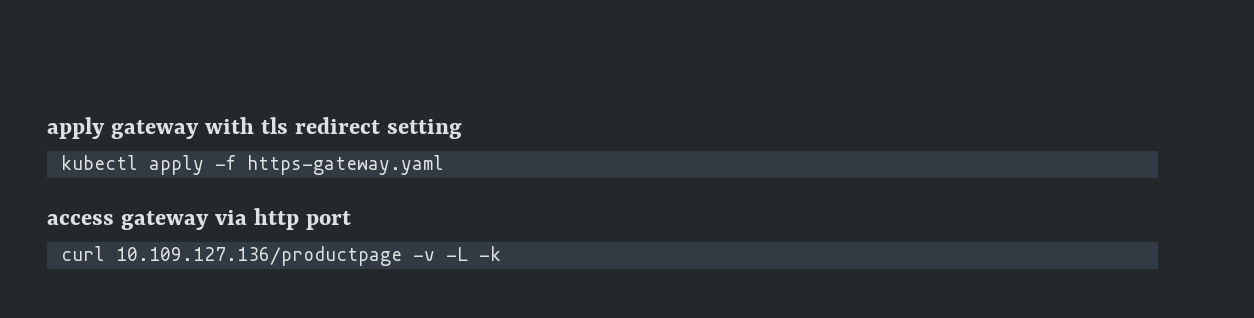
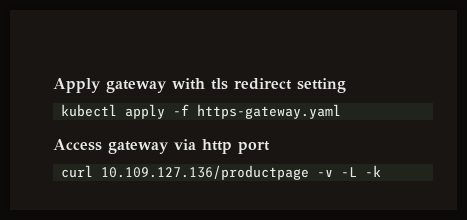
[47,117,105,139] apply -> [53,78,101,93] Apply
[47,214,114,225] access -> [53,139,102,151] Access

